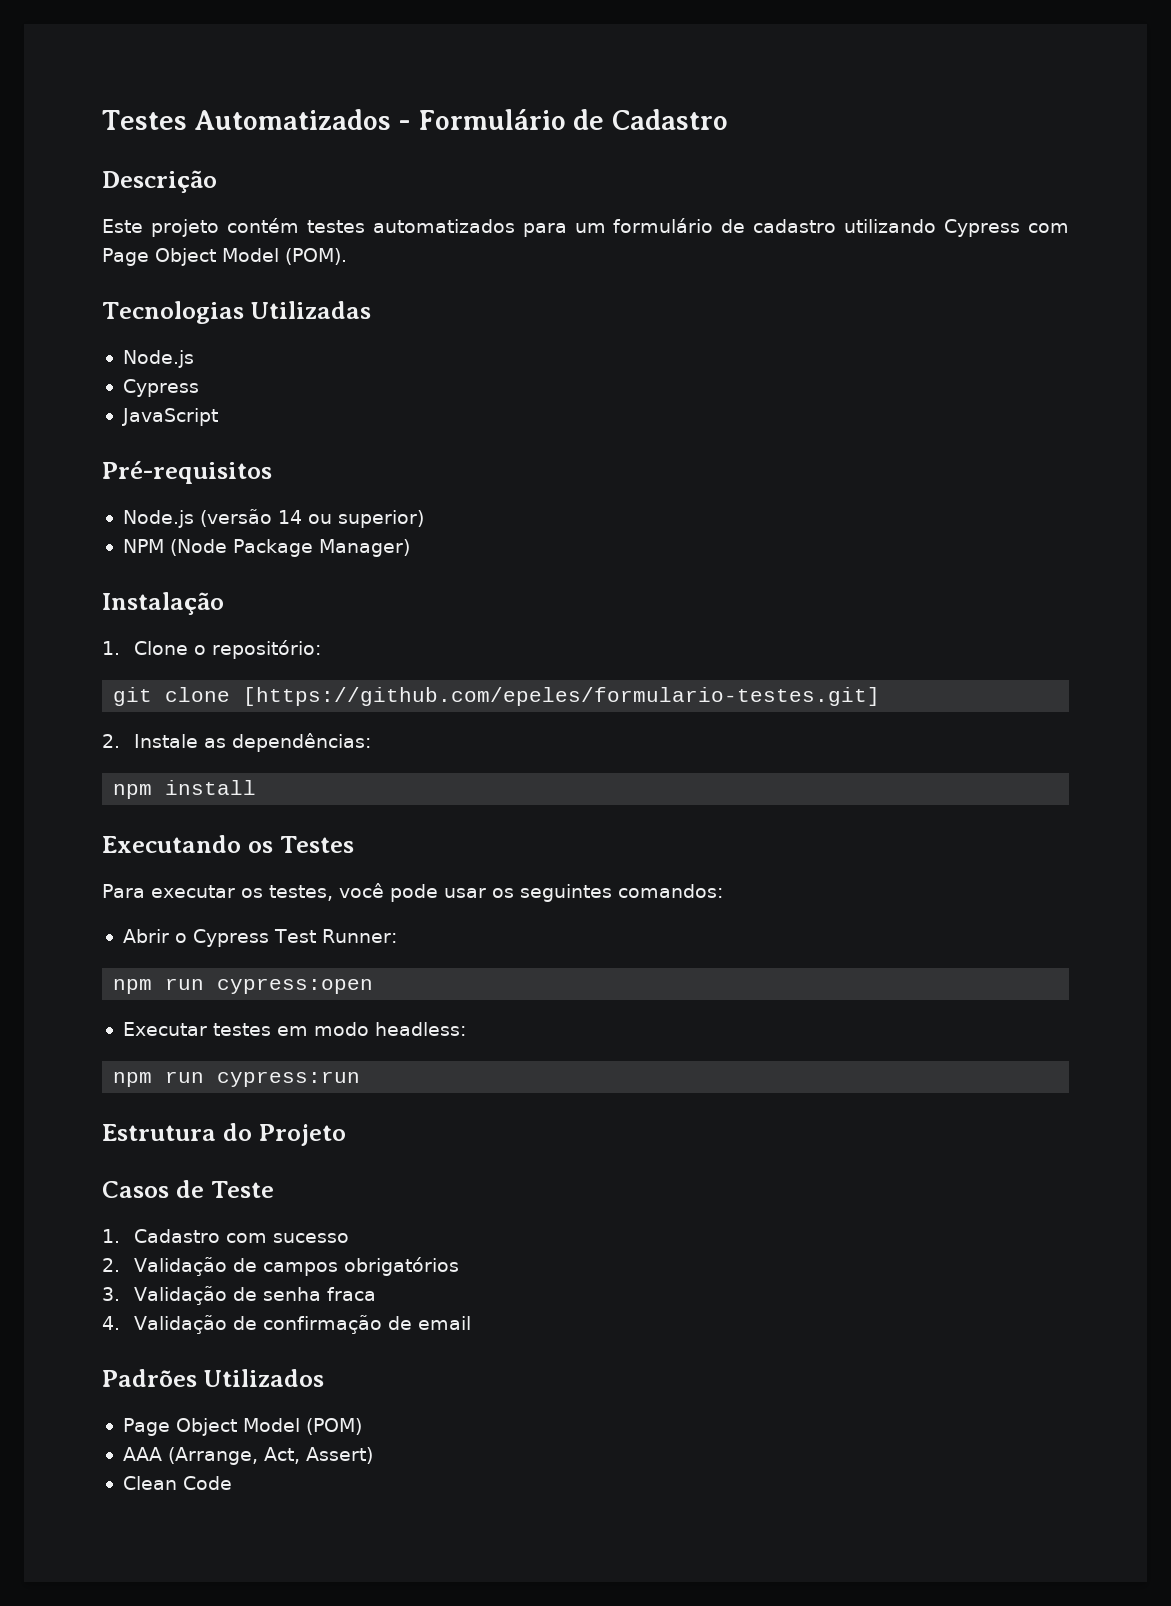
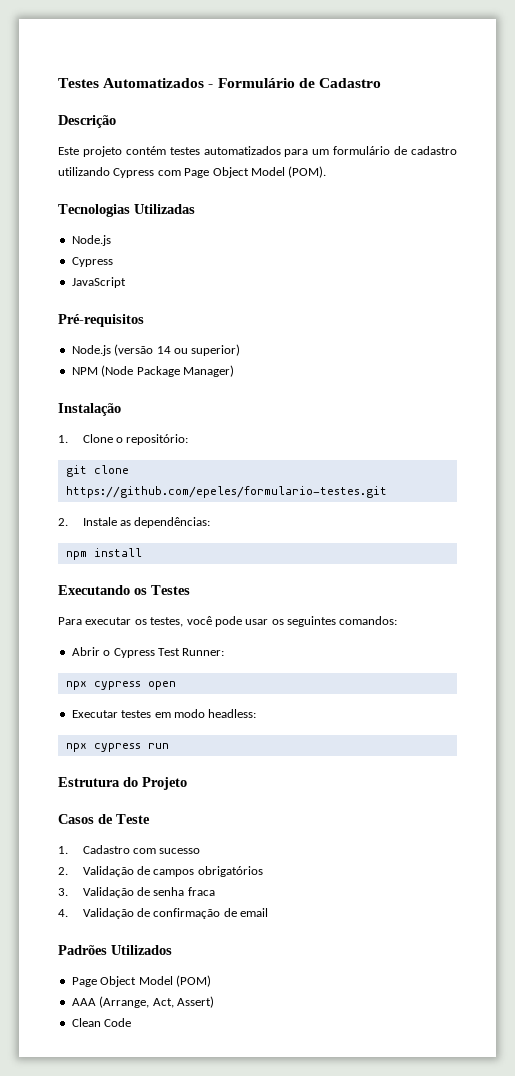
[243,687,881,706] [https://github.com/epeles/formulario-testes.git] -> [65,486,387,498] https://github.com/epeles/formulario-testes.git
[113,978,374,994] npm run cypress:open -> [65,681,176,690] npx cypress open
[113,1071,361,1087] npm run cypress:run -> [65,743,169,752] npx cypress run

